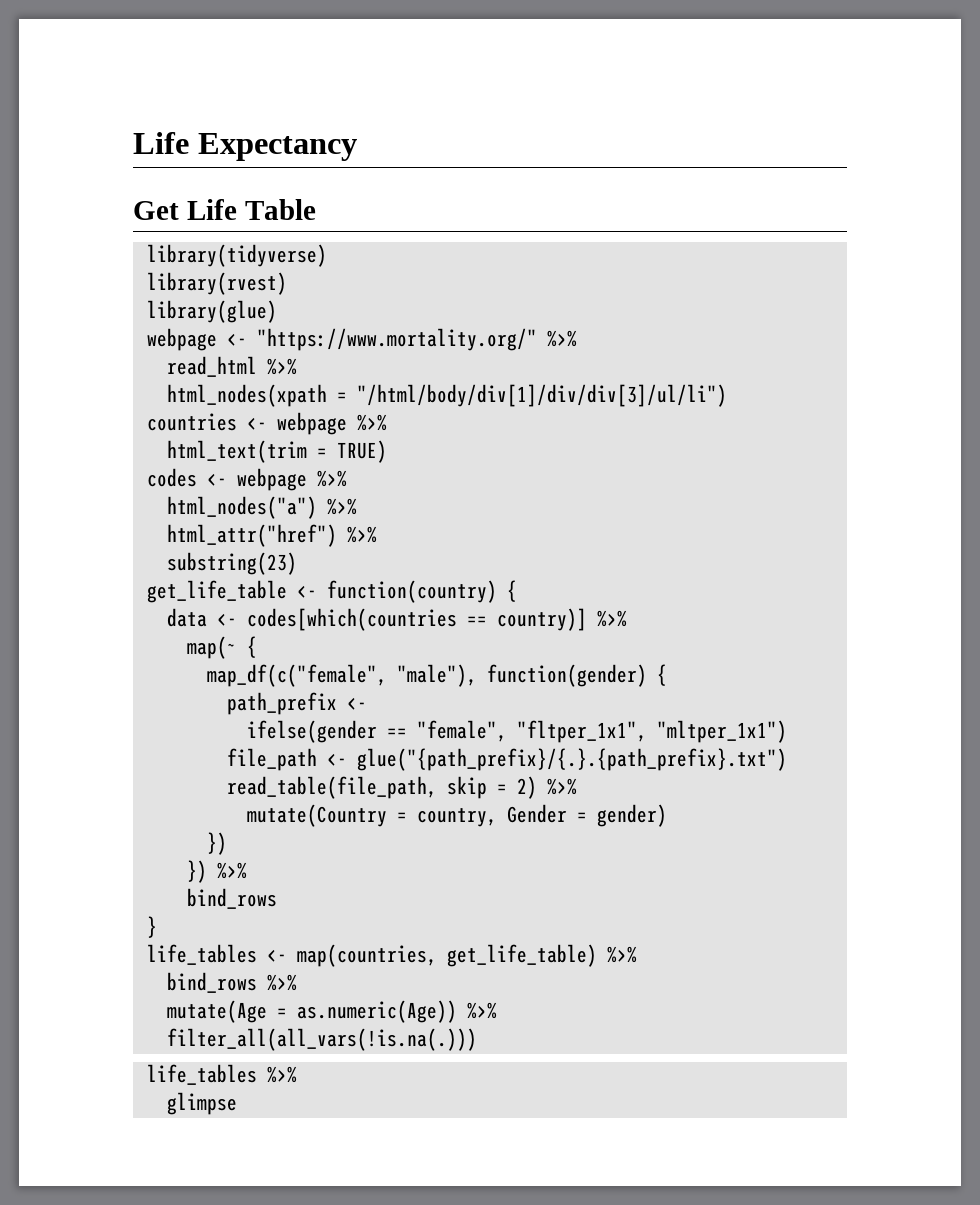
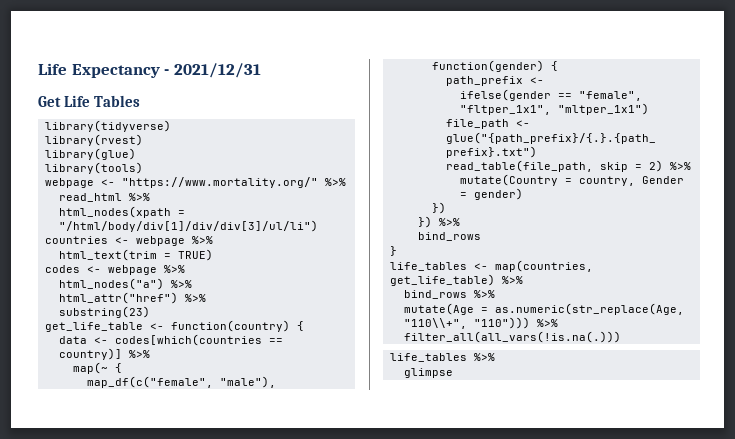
(357, 147) none -> [164,63,261,78] - 2021/12/31
[244,199,316,220] Table -> [94,95,141,107] Tables
(277, 311) none -> [45,162,144,174] // library(tools)
[296,1000,457,1023] as.numeric(Age)) -> [495,303,685,315] [404,317,531,329] as.numeric(str_replace(Age, "110\\+", "110")))

